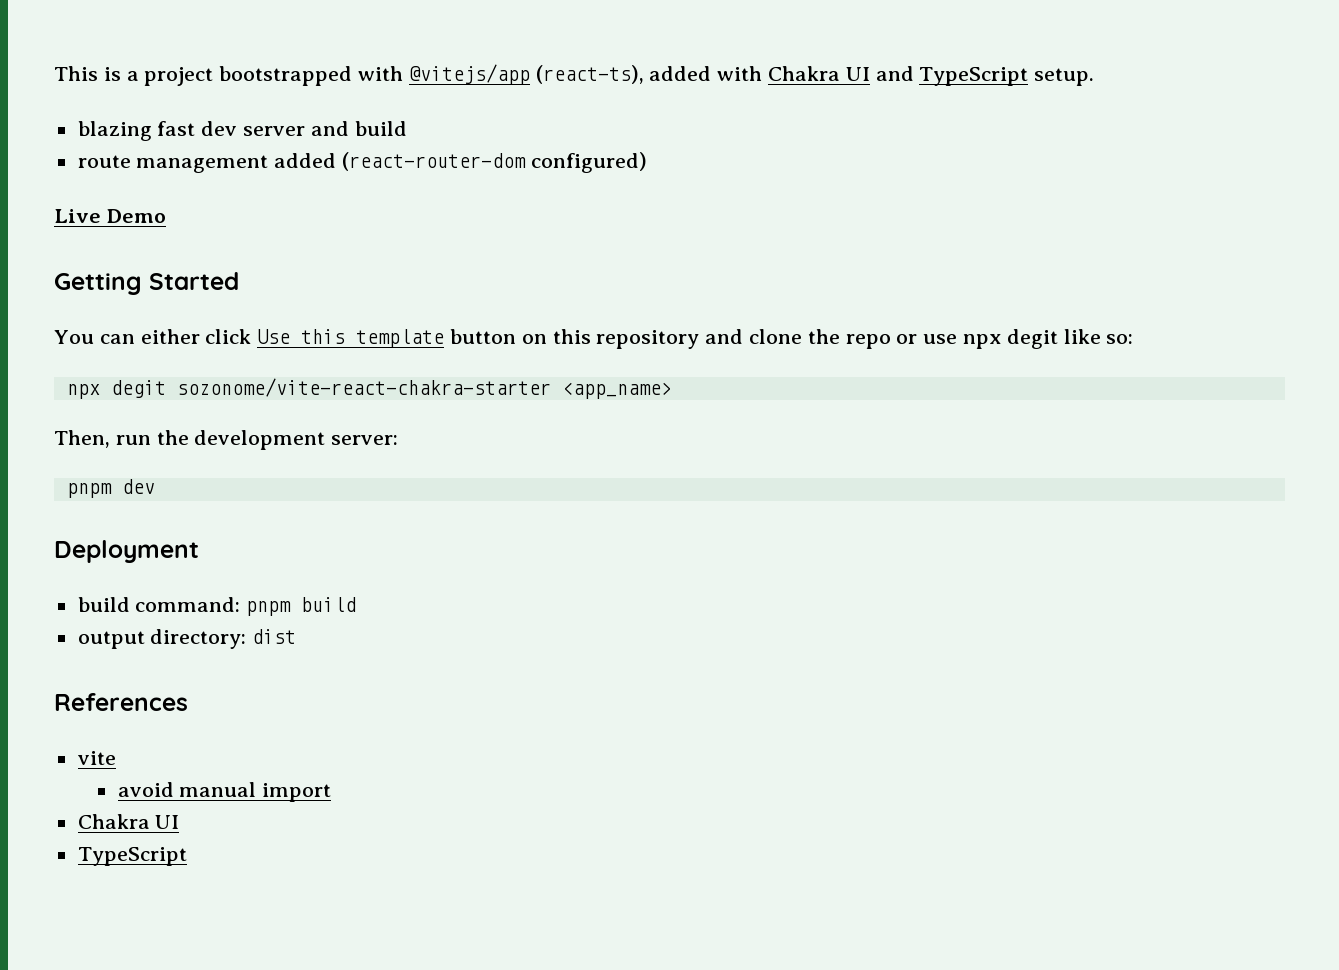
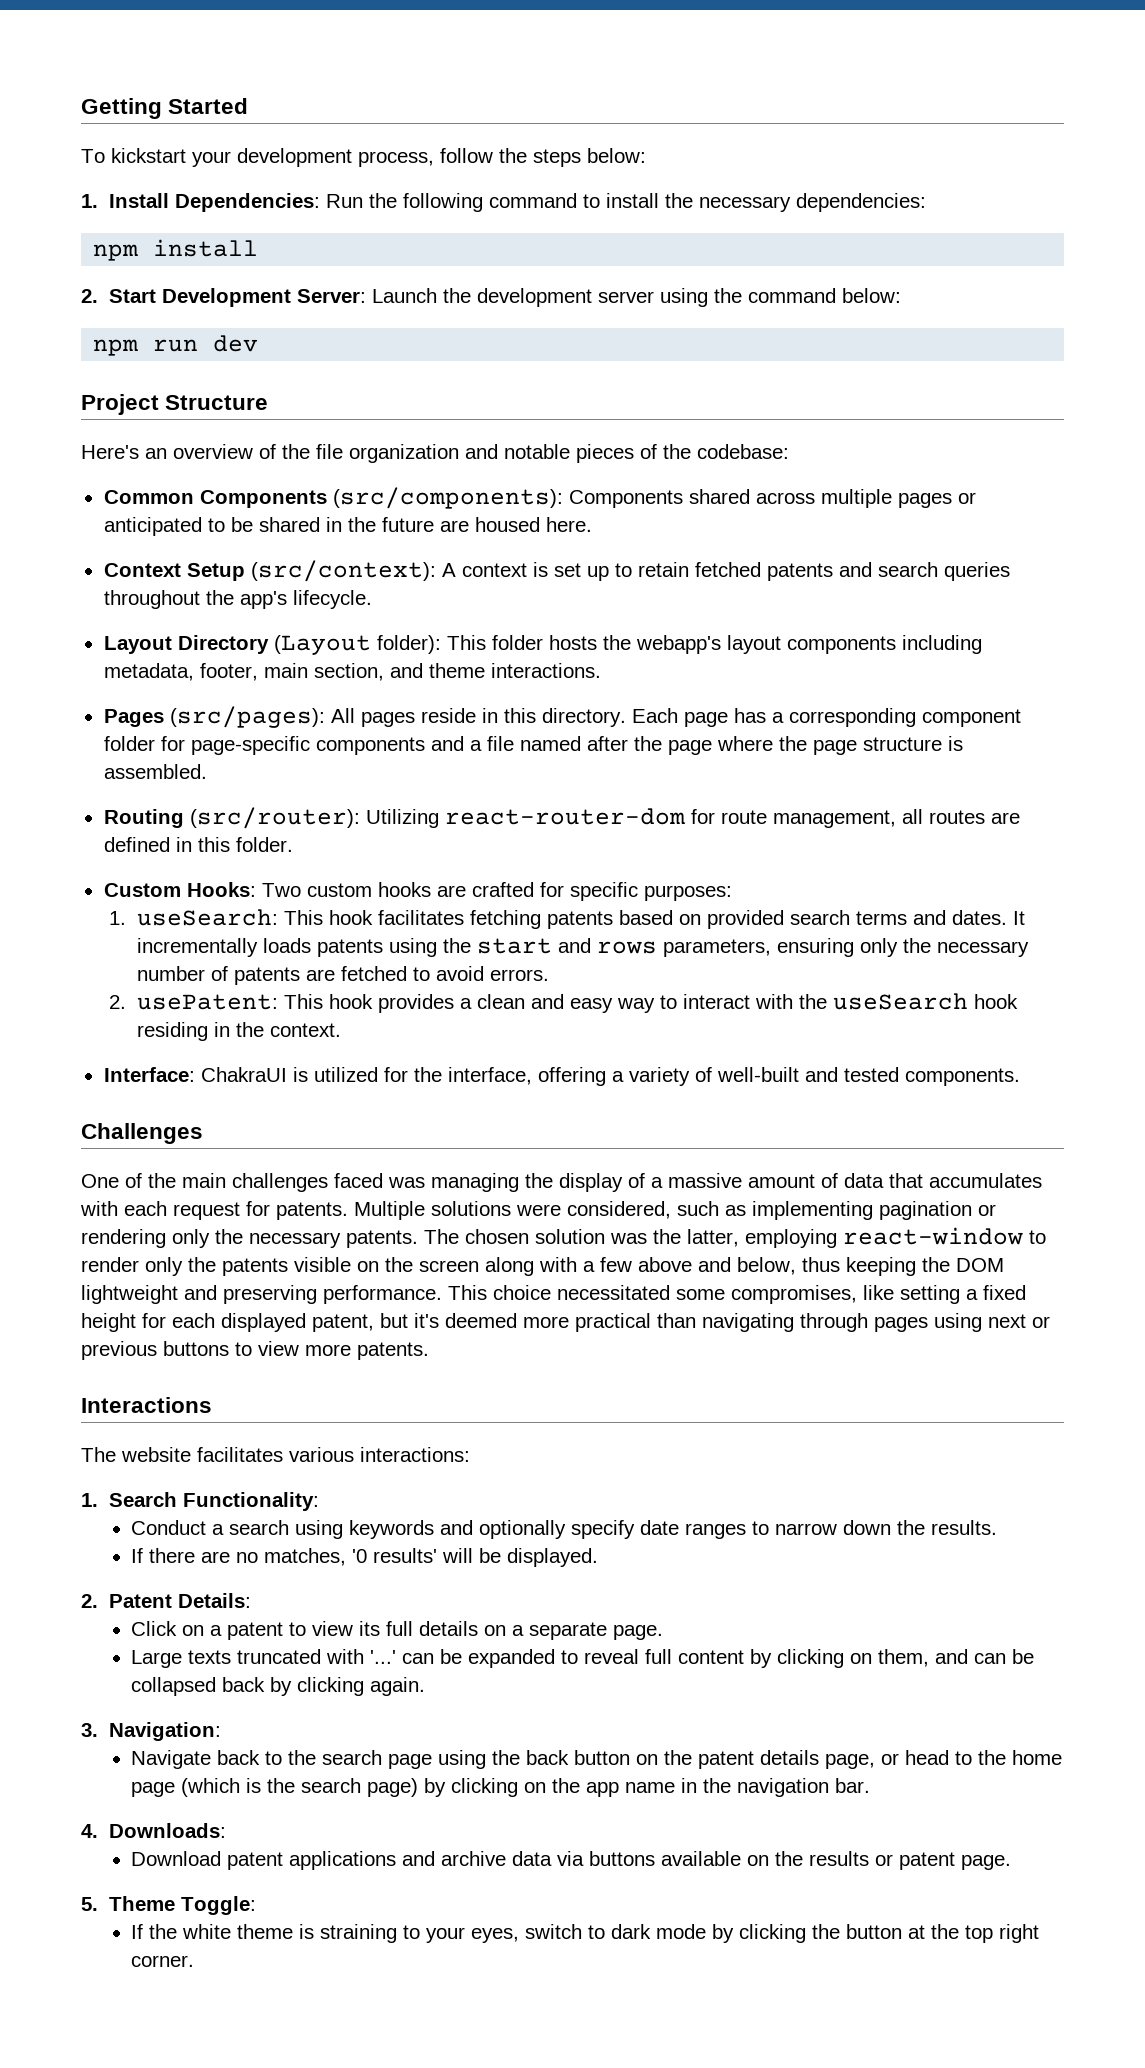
[54,64,1095,86] [77,121,407,141] [77,152,647,173] [54,209,166,223] [54,272,239,295] [54,329,1134,349] [66,378,672,399] [54,430,399,450] [66,479,155,498] [54,540,199,563] [77,597,357,616] [77,629,297,649] [54,693,188,711] [77,751,116,765] [117,782,332,802] [77,814,180,829] [77,847,187,866] This is a project bootstrapped with @vitejs/app (react-ts), added with Chakra UI and TypeScript setup. // blazing fast dev server and build // route management added (react-router-dom configured) // Live Demo // Getting Started // You can either click Use this template button on this repository and clone the repo or use npx degit like so: // npx degit sozonome/vite-react-chakra-starter <app_name> // Then, run the development server: // pnpm dev // Deployment // build command: pnpm build // output directory: dist // References // vite // avoid manual import // Chakra UI // TypeScript -> [81,98,249,119] [81,148,646,167] [81,193,926,212] [93,239,259,261] [81,288,901,307] [93,335,259,356] [81,394,269,415] [81,444,789,463] [103,487,976,509] [103,517,592,536] [103,560,1010,582] [103,590,372,609] [103,635,982,655] [103,663,601,681] [103,706,1021,728] [103,736,963,755] [103,764,207,779] [103,807,1020,829] [103,837,293,852] [103,882,732,901] [108,909,1025,929] [136,938,1029,957] [136,966,549,985] [108,993,1018,1013] [136,1022,341,1041] [103,1067,1020,1086] [81,1123,203,1144] [81,1173,1042,1192] [80,1201,996,1220] [81,1227,1046,1248] [81,1257,1004,1276] [81,1285,1026,1304] [81,1313,1050,1332] [81,1341,429,1360] [81,1397,212,1413] [81,1447,470,1462] [81,1492,319,1511] [131,1520,998,1539] [131,1548,599,1567] [81,1593,251,1608] [131,1621,664,1640] [131,1649,1035,1668] [131,1677,426,1696] [81,1722,221,1741] [131,1750,1063,1769] [131,1778,871,1797] [81,1823,226,1838] [131,1851,1012,1870] [81,1896,256,1915] [131,1924,1040,1943] [131,1955,195,1967] Getting Started // To kickstart your development process, follow the steps below: // 1. Install Dependencies: Run the following command to install the necessary dependencies: // npm install // 2. Start Development Server: Launch the development server using the command below: // npm run dev // Project Structure // Here's an overview of the file organization and notable pieces of the codebase: // Common Components (src/components): Components shared across multiple pages or anticipated to be shared in the future are housed here. // Context Setup (src/context): A context is set up to retain fetched patents and search queries throughout the app's lifecycle. // Layout Directory (Layout folder): This folder hosts the webapp's layout components including metadata, footer, main section, and theme interactions. // Pages (src/pages): All pages reside in this directory. Each page has a corresponding component folder for page-specific components and a file named after the page where the page structure is assembled. // Routing (src/router): Utilizing react-router-dom for route management, all routes are defined in this folder. // Custom Hooks: Two custom hooks are crafted for specific purposes: // 1. useSearch: This hook facilitates fetching patents based on provided search terms and dates. It incrementally loads patents using the start and rows parameters, ensuring only the necessary number of patents are fetched to avoid errors. // 2. usePatent: This hook provides a clean and easy way to interact with the useSearch hook residing in the context. // Interface: ChakraUI is utilized for the interface, offering a variety of well-built and tested components. // Challenges // One of the main challenges faced was managing the display of a massive amount of data that accumulates with each request for patents. Multiple solutions were considered, such as implementing pagination or rendering only the necessary patents. The chosen solution was the latter, employing react-window to render only the patents visible on the screen along with a few above and below, thus keeping the DOM lightweight and preserving performance. This choice necessitated some compromises, like setting a fixed height for each displayed patent, but it's deemed more practical than navigating through pages using next or previous buttons to view more patents. // Interactions // The website facilitates various interactions: // 1. Search Functionality: // Conduct a search using keywords and optionally specify date ranges to narrow down the results. // If there are no matches, '0 results' will be displayed. // 2. Patent Details: // Click on a patent to view its full details on a separate page. // Large texts truncated with '...' can be expanded to reveal full content by clicking on them, and can be collapsed back by clicking again. // 3. Navigation: // Navigate back to the search page using the back button on the patent details page, or head to the home page (which is the search page) by clicking on the app name in the navigation bar. // 4. Downloads: // Download patent applications and archive data via buttons available on the results or patent page. // 5. Theme Toggle: // If the white theme is straining to your eyes, switch to dark mode by clicking the button at the top right corner.

